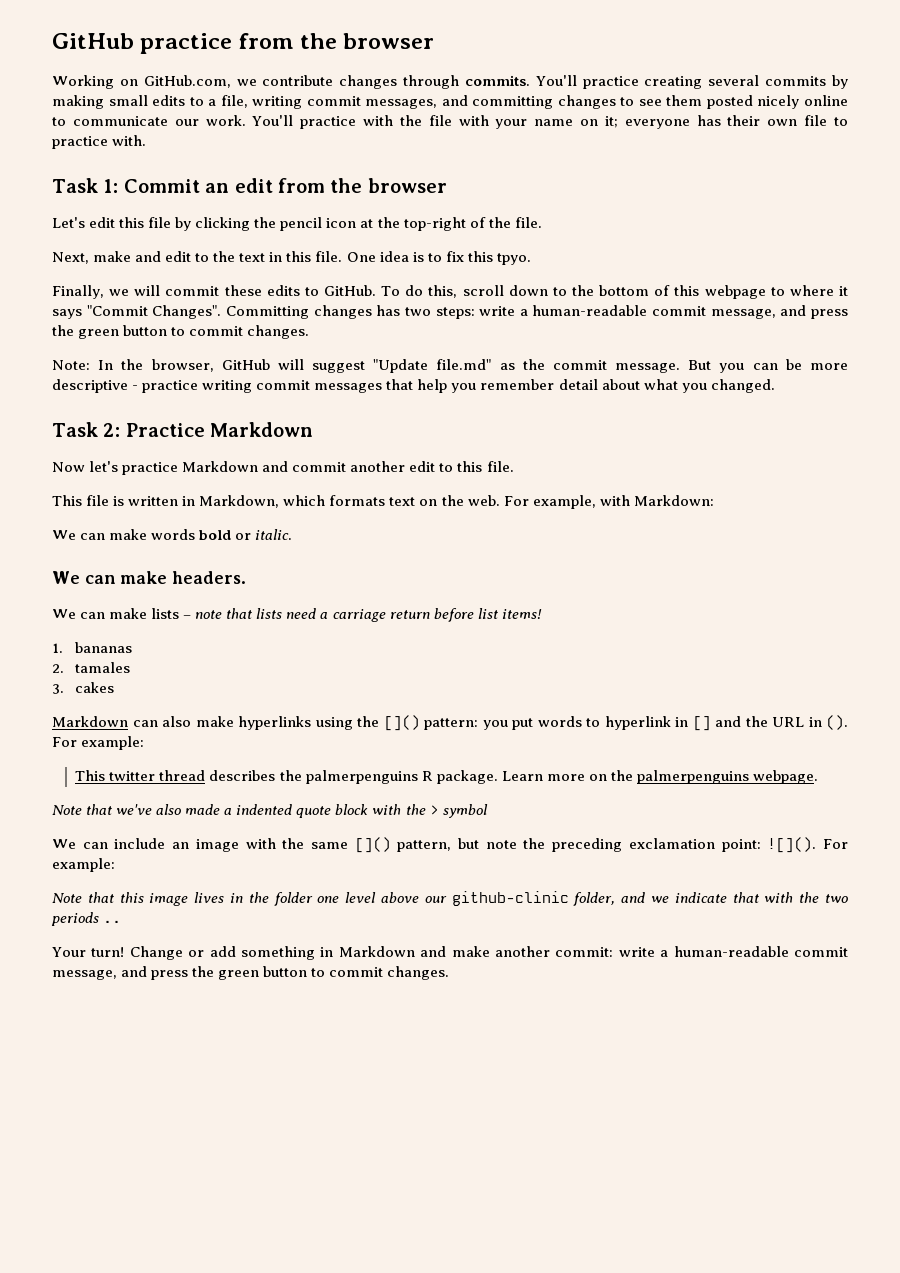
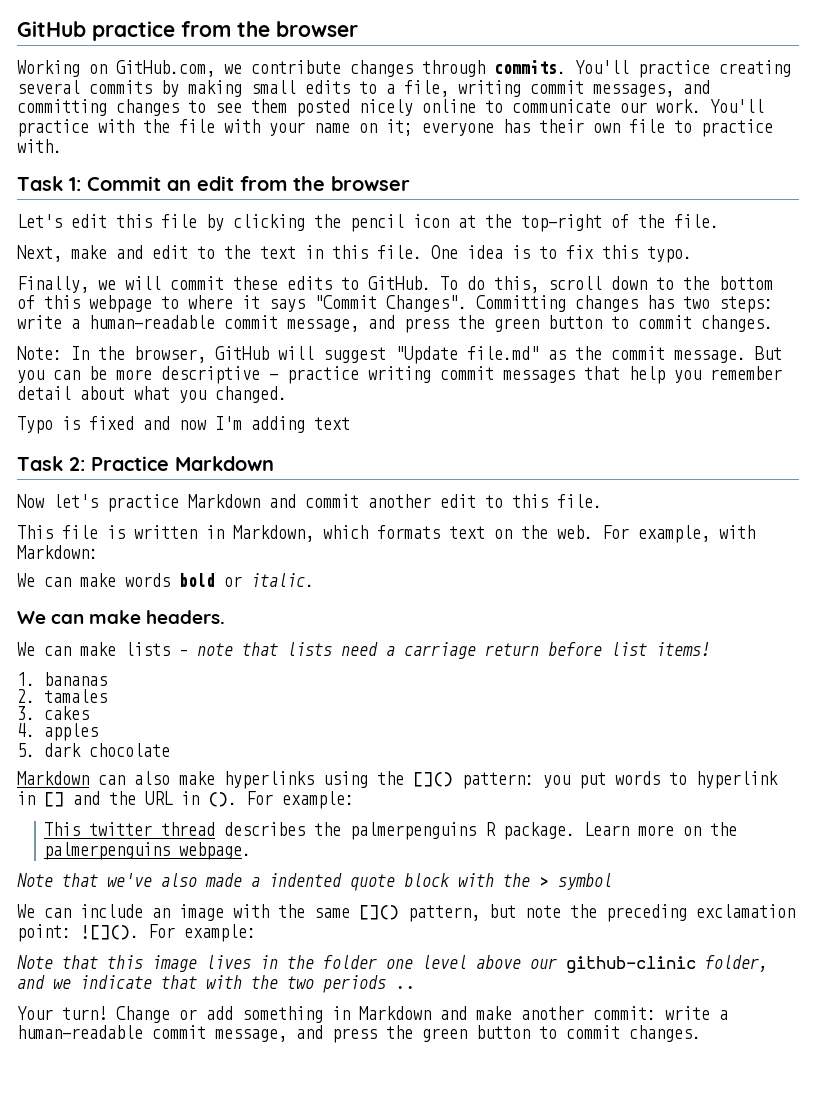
[496,253,531,265] tpyo. -> [647,246,692,263] typo.
(775, 386) none -> [17,416,350,434] // Typo is fixed and now I'm adding text
(115, 687) none -> [17,723,98,741] [17,743,170,757] // 4. apples // 5. dark chocolate

